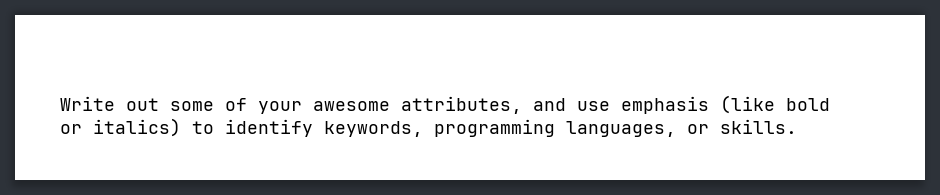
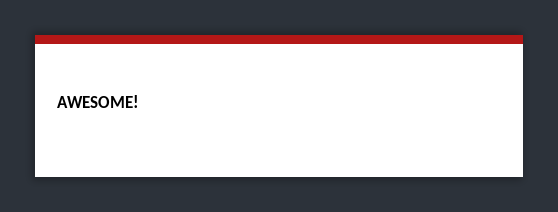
[60,95,830,114] [60,118,797,137] Write out some of your awesome attributes, and use emphasis (like bold or italics) to identify keywords, programming languages, or skills. -> [57,95,139,108] AWESOME!

